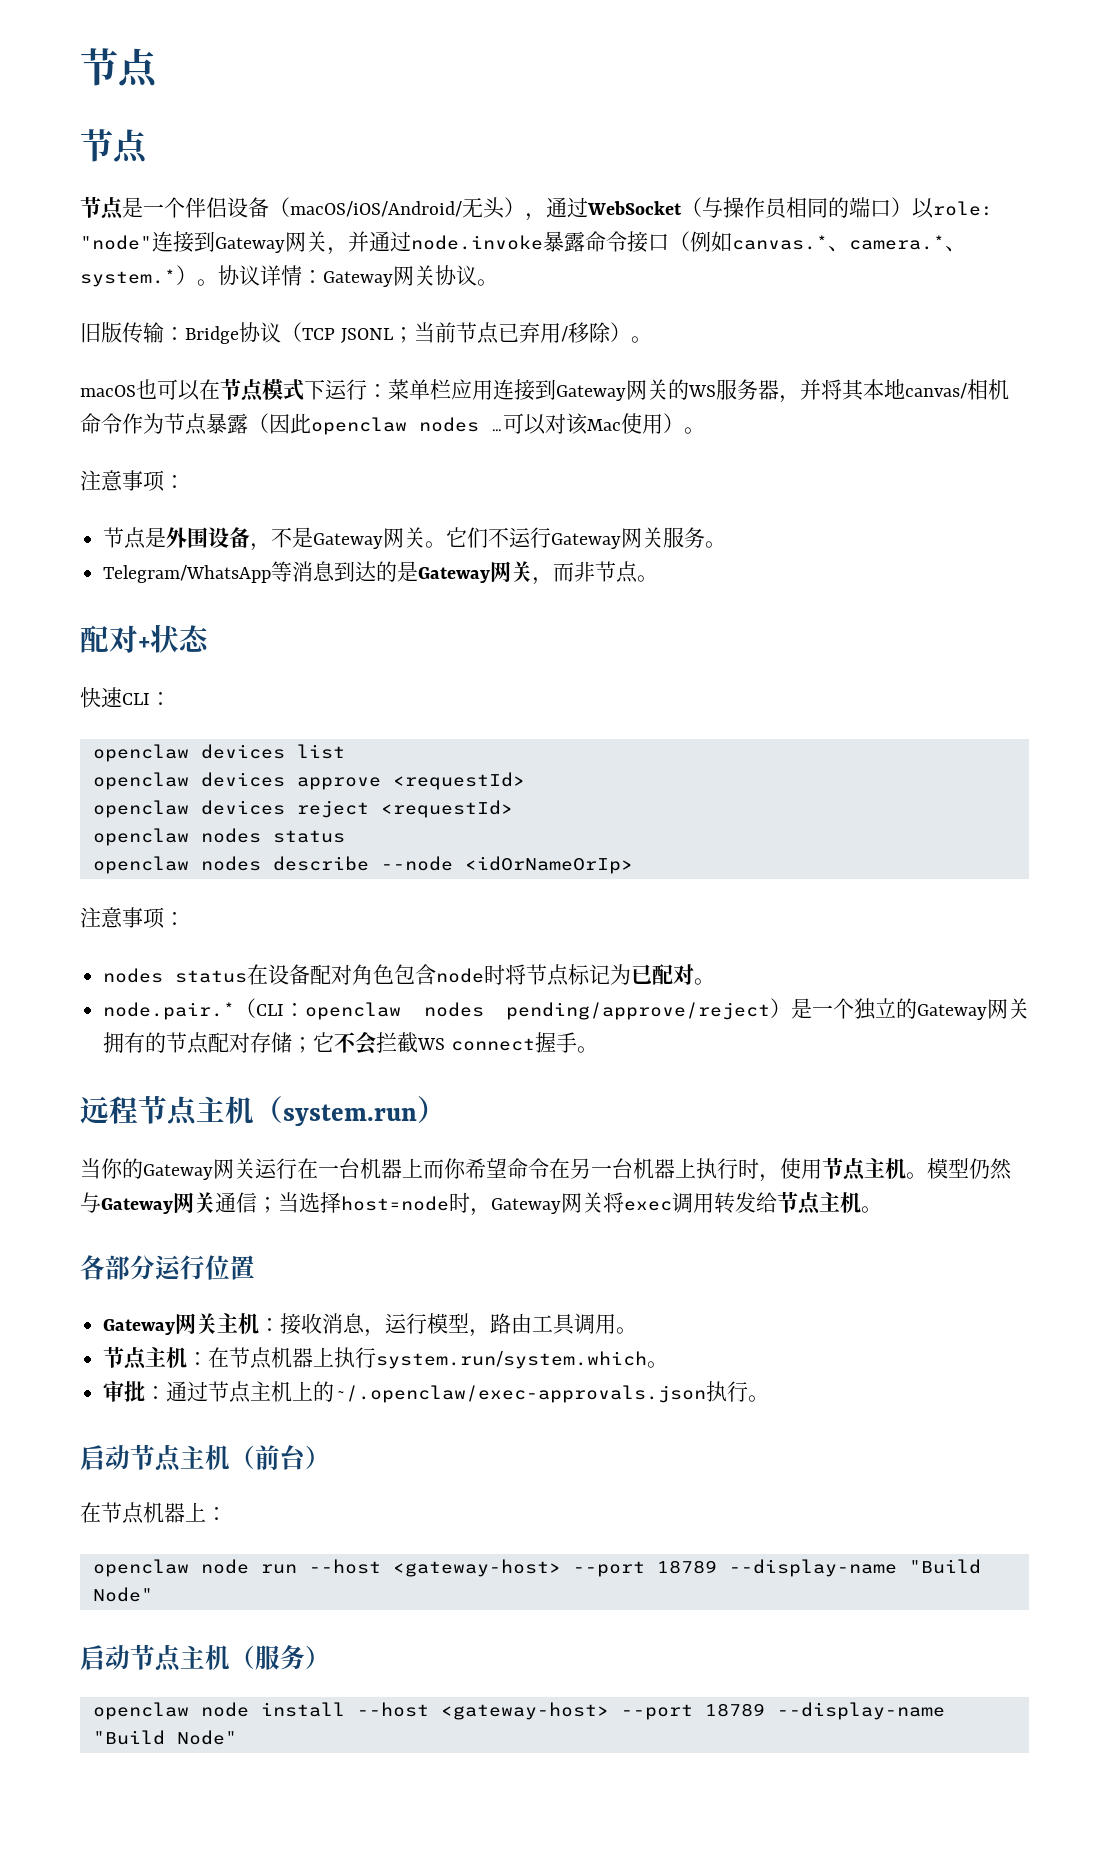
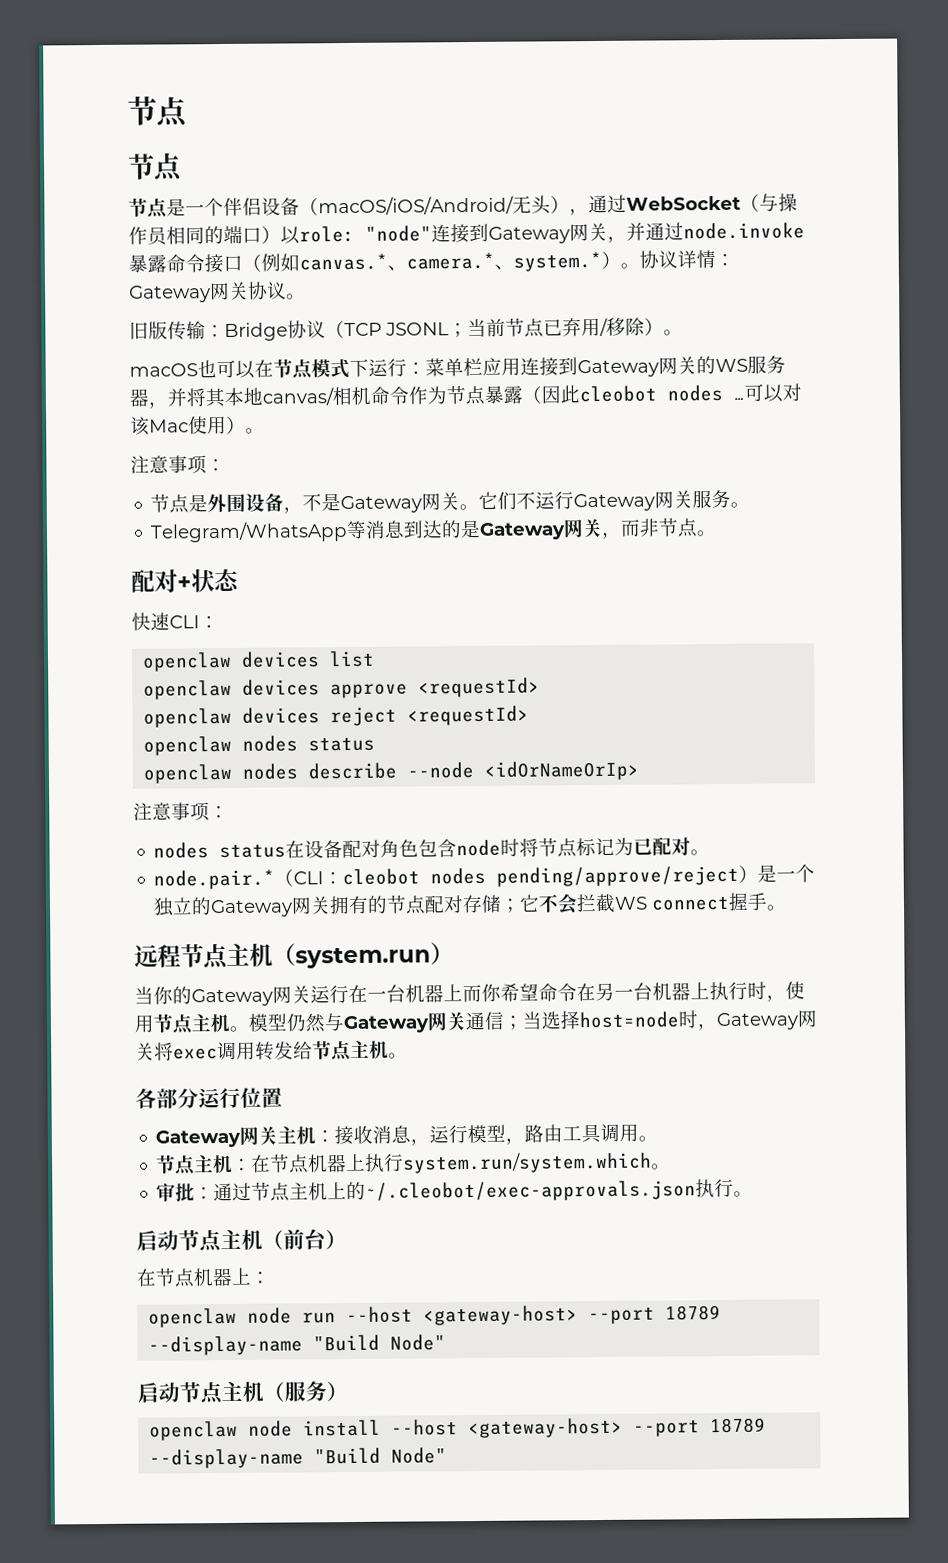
[311,417,407,435] openclaw -> [579,385,657,403] cleobot
[305,1002,402,1020] openclaw -> [342,868,421,886] cleobot
[334,1385,707,1403] ~/.openclaw/exec-approvals.json -> [365,1180,697,1202] ~/.cleobot/exec-approvals.json

